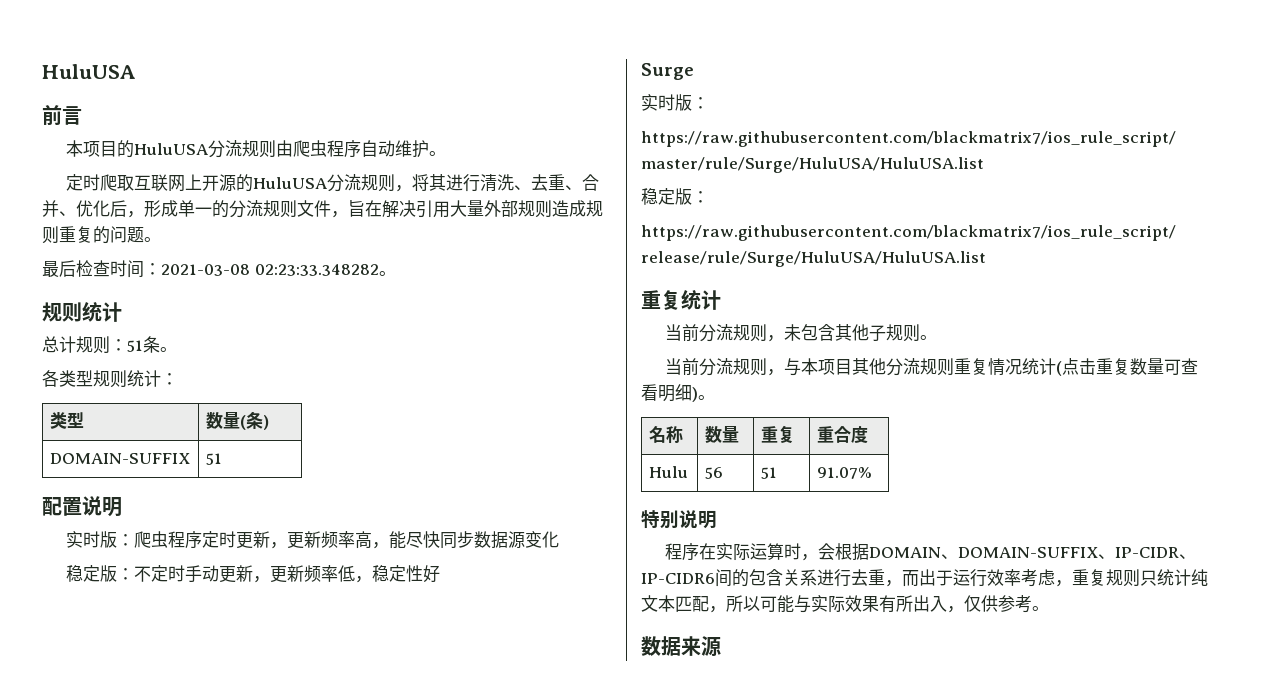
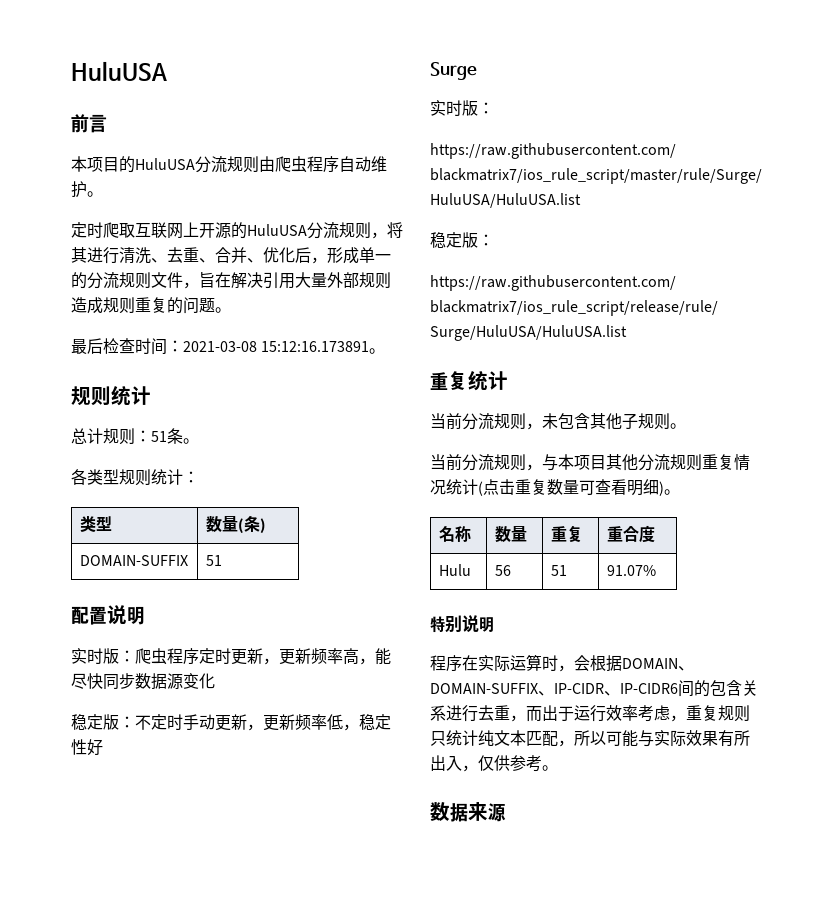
[254,264,379,276] 02:23:33.348282 -> [261,341,370,352] 15:12:16.173891

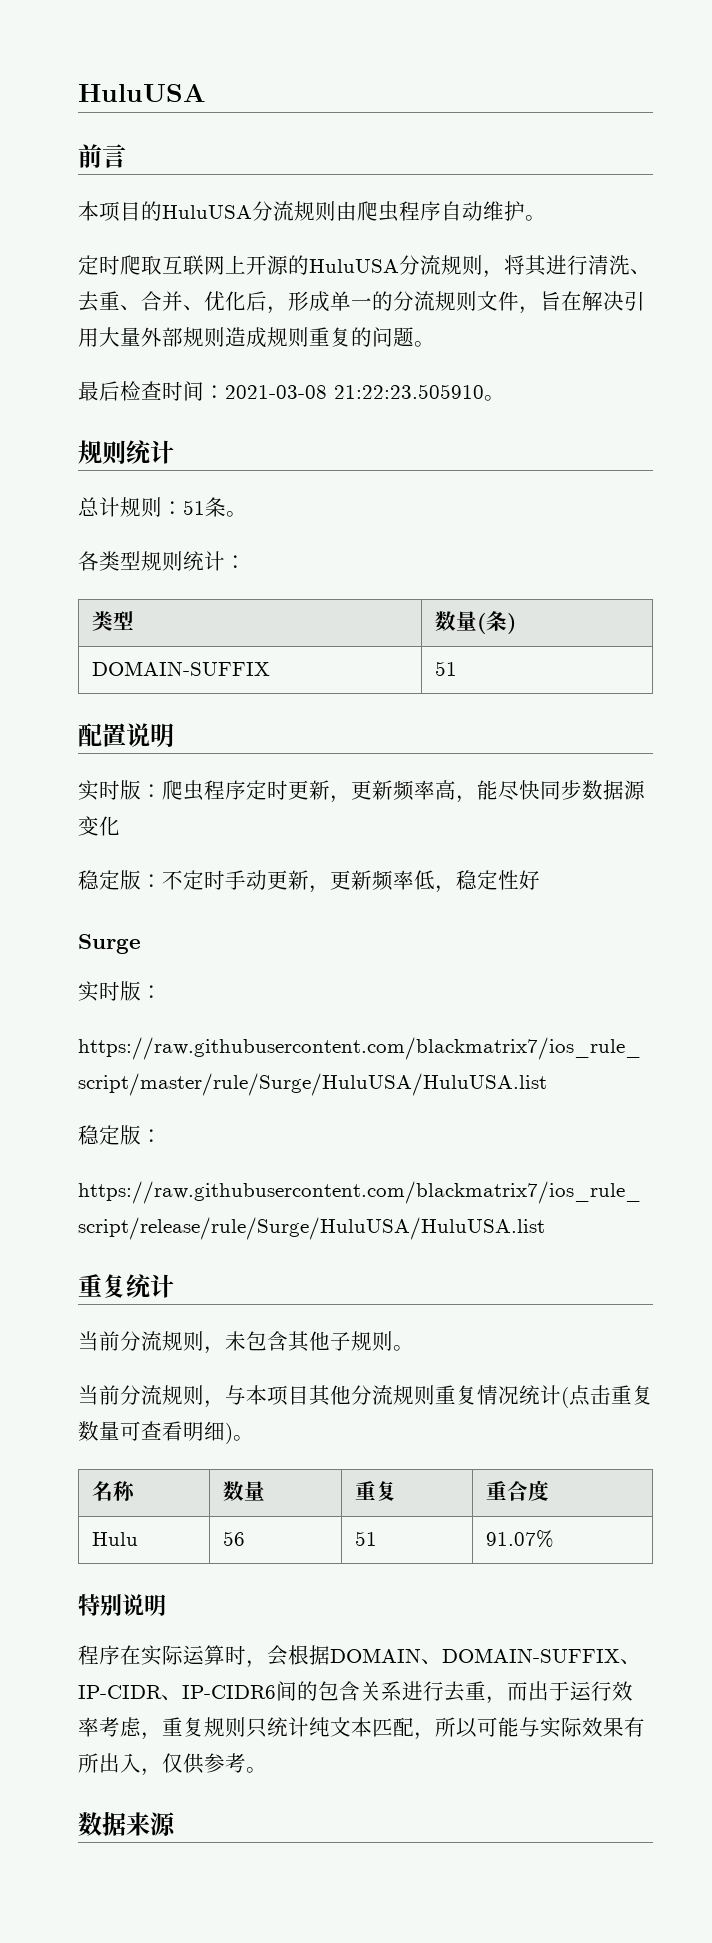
[261,341,370,352] 15:12:16.173891 -> [334,384,484,399] 21:22:23.505910

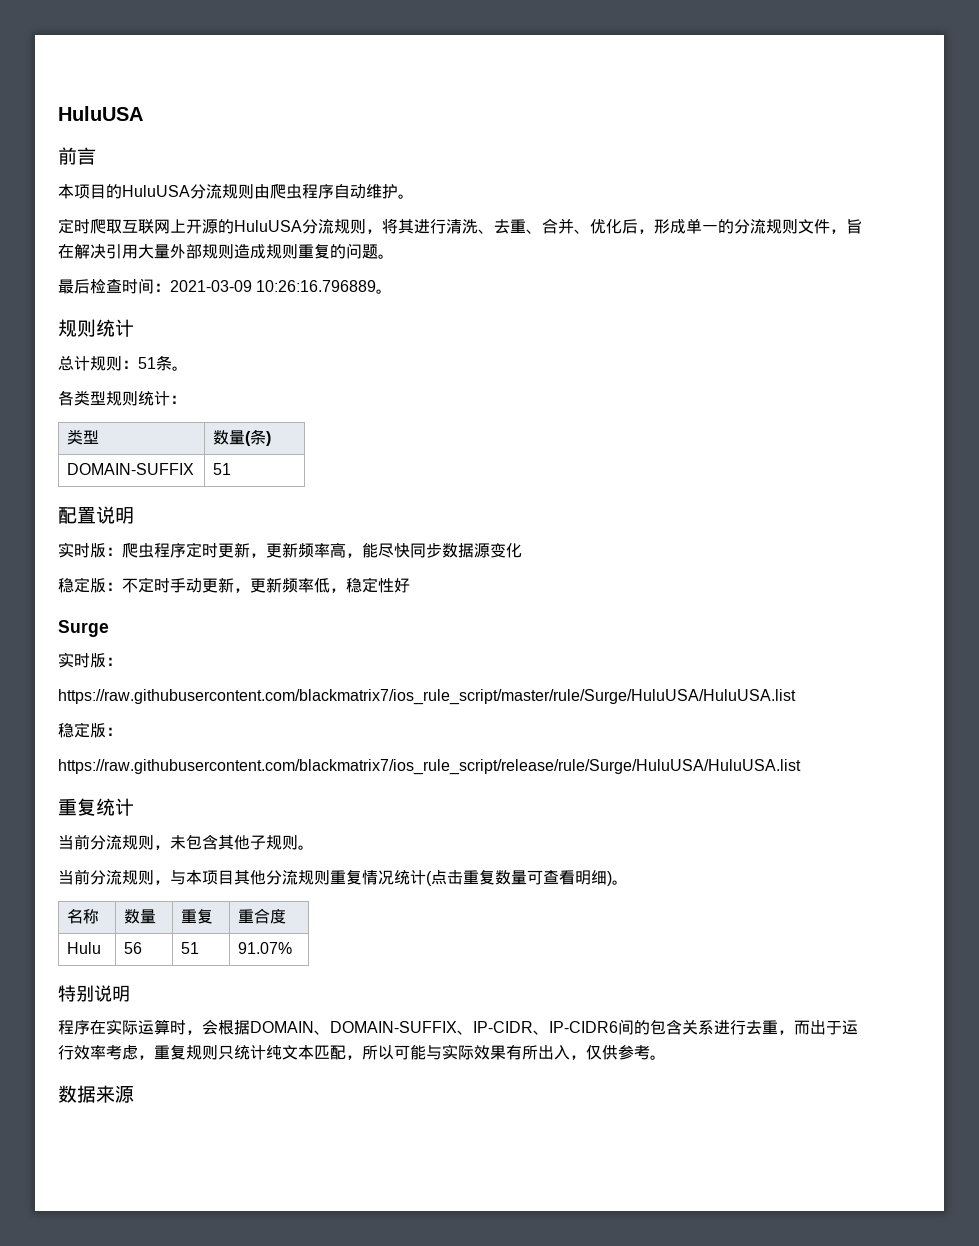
[225,384,484,399] 2021-03-08 21:22:23.505910 -> [170,280,377,292] 2021-03-09 10:26:16.796889

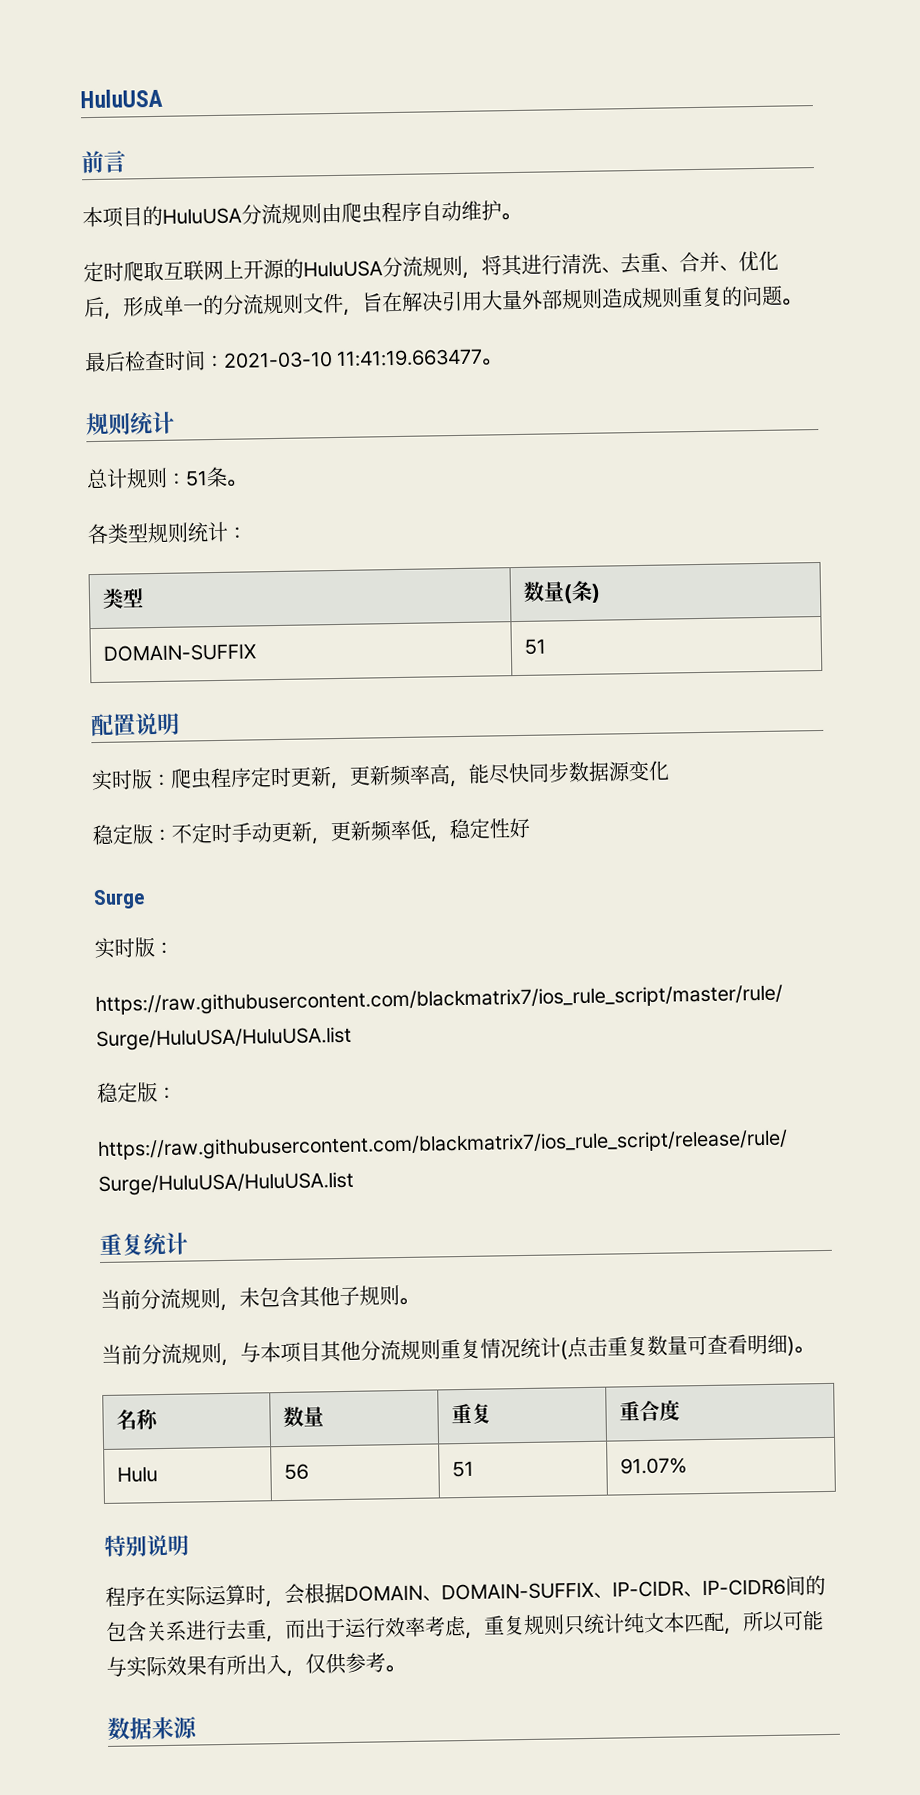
[170,280,377,292] 2021-03-09 10:26:16.796889 -> [223,348,484,369] 2021-03-10 11:41:19.663477

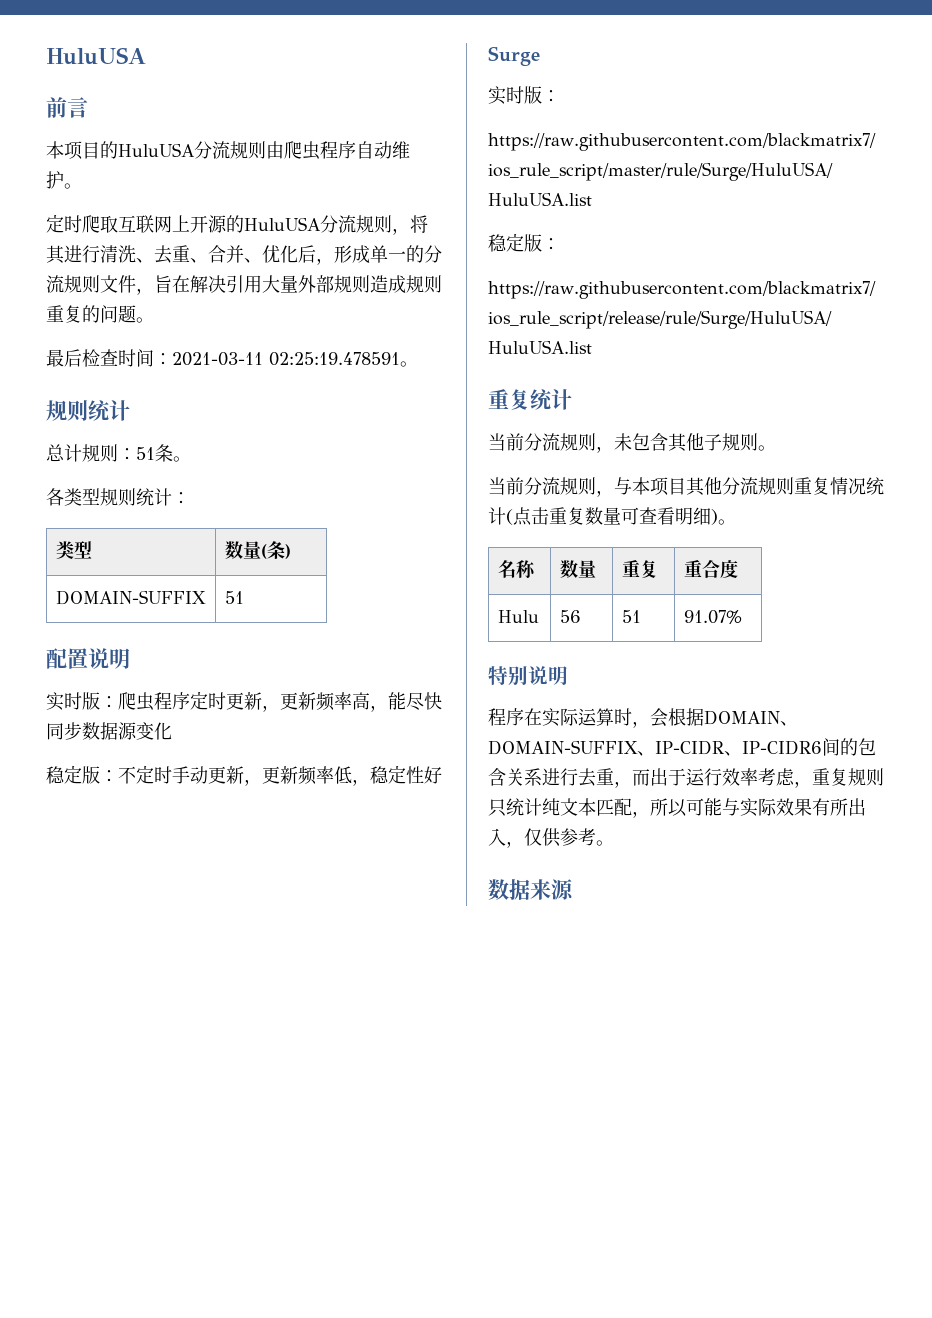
[223,348,484,369] 2021-03-10 11:41:19.663477 -> [172,352,400,366] 2021-03-11 02:25:19.478591

